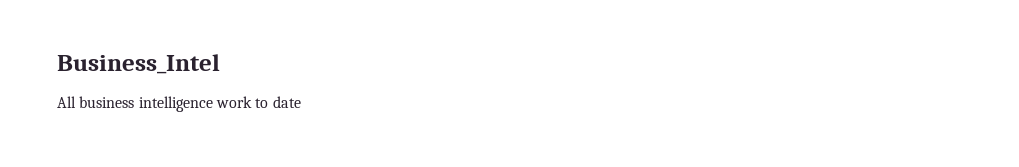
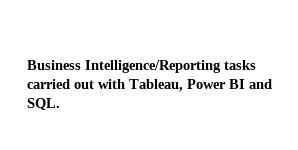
[57,54,220,74] [57,96,301,112] Business_Intel // All business intelligence work to date -> [27,60,256,73] [27,79,272,92] [27,98,60,110] Business Intelligence/Reporting tasks carried out with Tableau, Power BI and SQL.

